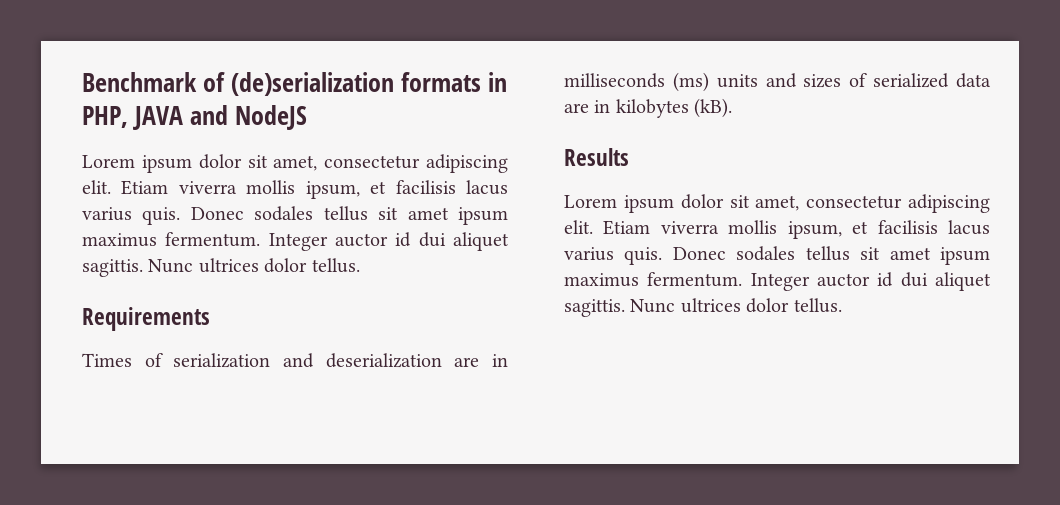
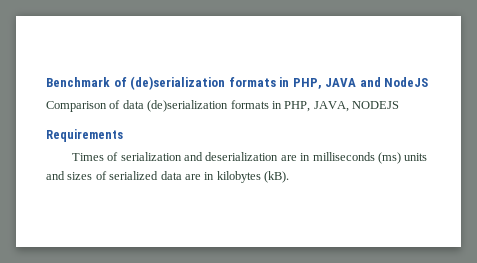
[82,154,509,173] [82,180,508,199] [82,206,508,225] [82,232,509,251] [82,258,360,277] Lorem ipsum dolor sit amet, consectetur adipiscing elit. Etiam viverra mollis ipsum, et facilisis lacus varius quis. Donec sodales tellus sit amet ipsum maximus fermentum. Integer auctor id dui aliquet sagittis. Nunc ultrices dolor tellus. -> [46,100,399,112] Comparison of data (de)serialization formats in PHP, JAVA, NODEJS
[564,148,629,166] [564,194,990,213] [564,220,990,239] [564,246,990,265] [564,272,991,291] [564,298,842,317] // Results // Lorem ipsum dolor sit amet, consectetur adipiscing elit. Etiam viverra mollis ipsum, et facilisis lacus varius quis. Donec sodales tellus sit amet ipsum maximus fermentum. Integer auctor id dui aliquet sagittis. Nunc ultrices dolor tellus. -> (289, 177) none

